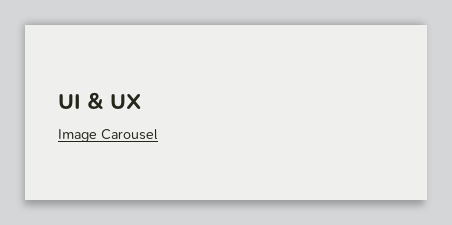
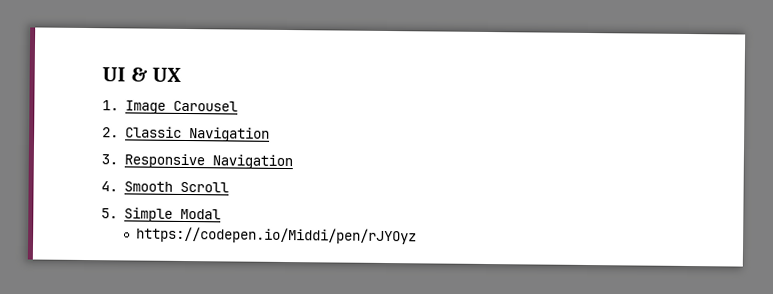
(142, 101) none -> [102,100,119,111] 1.
(158, 134) none -> [102,126,270,142] [101,153,293,170] [101,181,229,193] [101,207,221,222] [136,226,418,245] // 2. Classic Navigation // 3. Responsive Navigation // 4. Smooth Scroll // 5. Simple Modal // https://codepen.io/Middi/pen/rJYOyz

